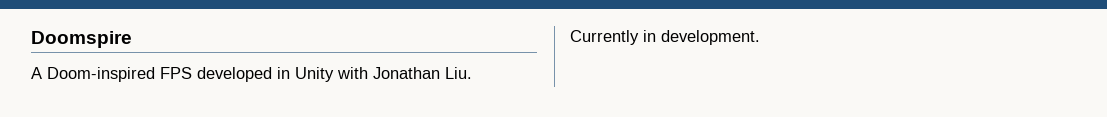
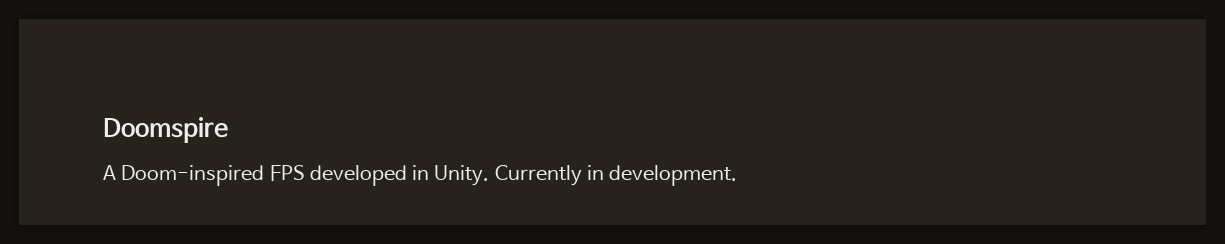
[295,67,472,82] Unity with Jonathan Liu. -> [434,165,490,186] Unity.

